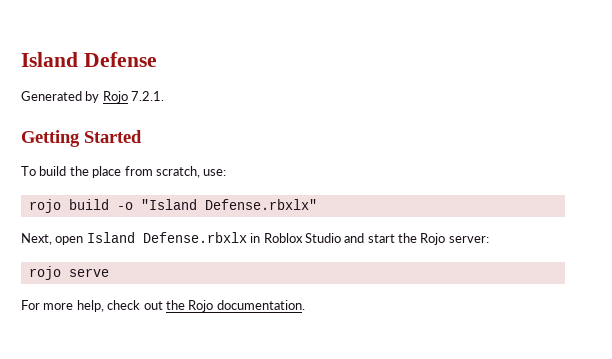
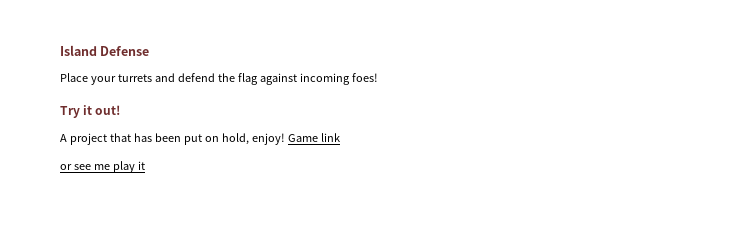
[21,91,165,103] [21,130,142,147] [21,166,227,178] [28,199,317,213] [21,232,489,245] [28,266,109,280] [21,300,305,312] Generated by Rojo 7.2.1. // Getting Started // To build the place from scratch, use: // rojo build -o "Island Defense.rbxlx" // Next, open Island Defense.rbxlx in Roblox Studio and start the Rojo server: // rojo serve // For more help, check out the Rojo documentation. -> [60,73,378,85] [60,105,121,118] [60,133,340,145] [60,161,145,173] Place your turrets and defend the flag against incoming foes! // Try it out! // A project that has been put on hold, enjoy! Game link // or see me play it

